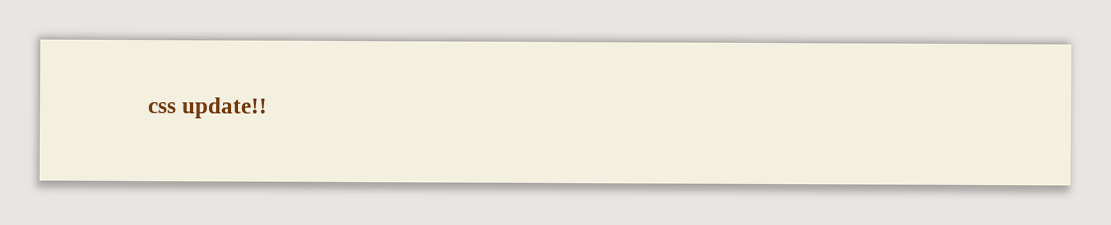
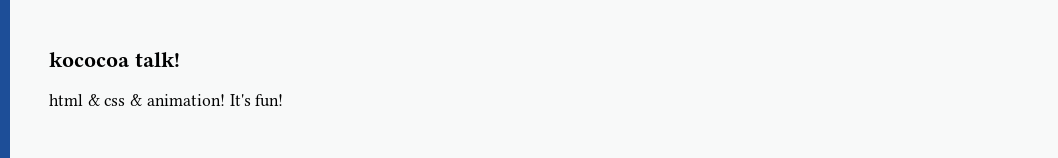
[147,97,269,119] css update!! -> [49,52,180,67] [49,94,284,107] kococoa talk! // html & css & animation! It's fun!

